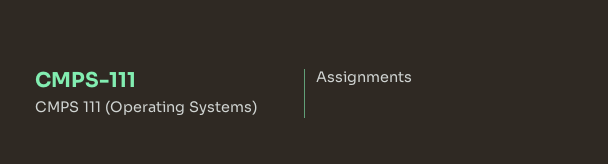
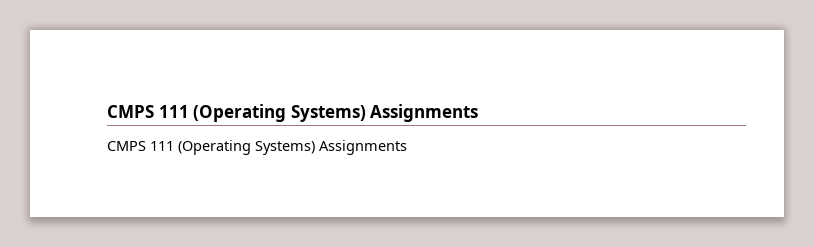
[35,71,136,88] CMPS-111 -> [107,104,479,122] CMPS 111 (Operating Systems) Assignments

